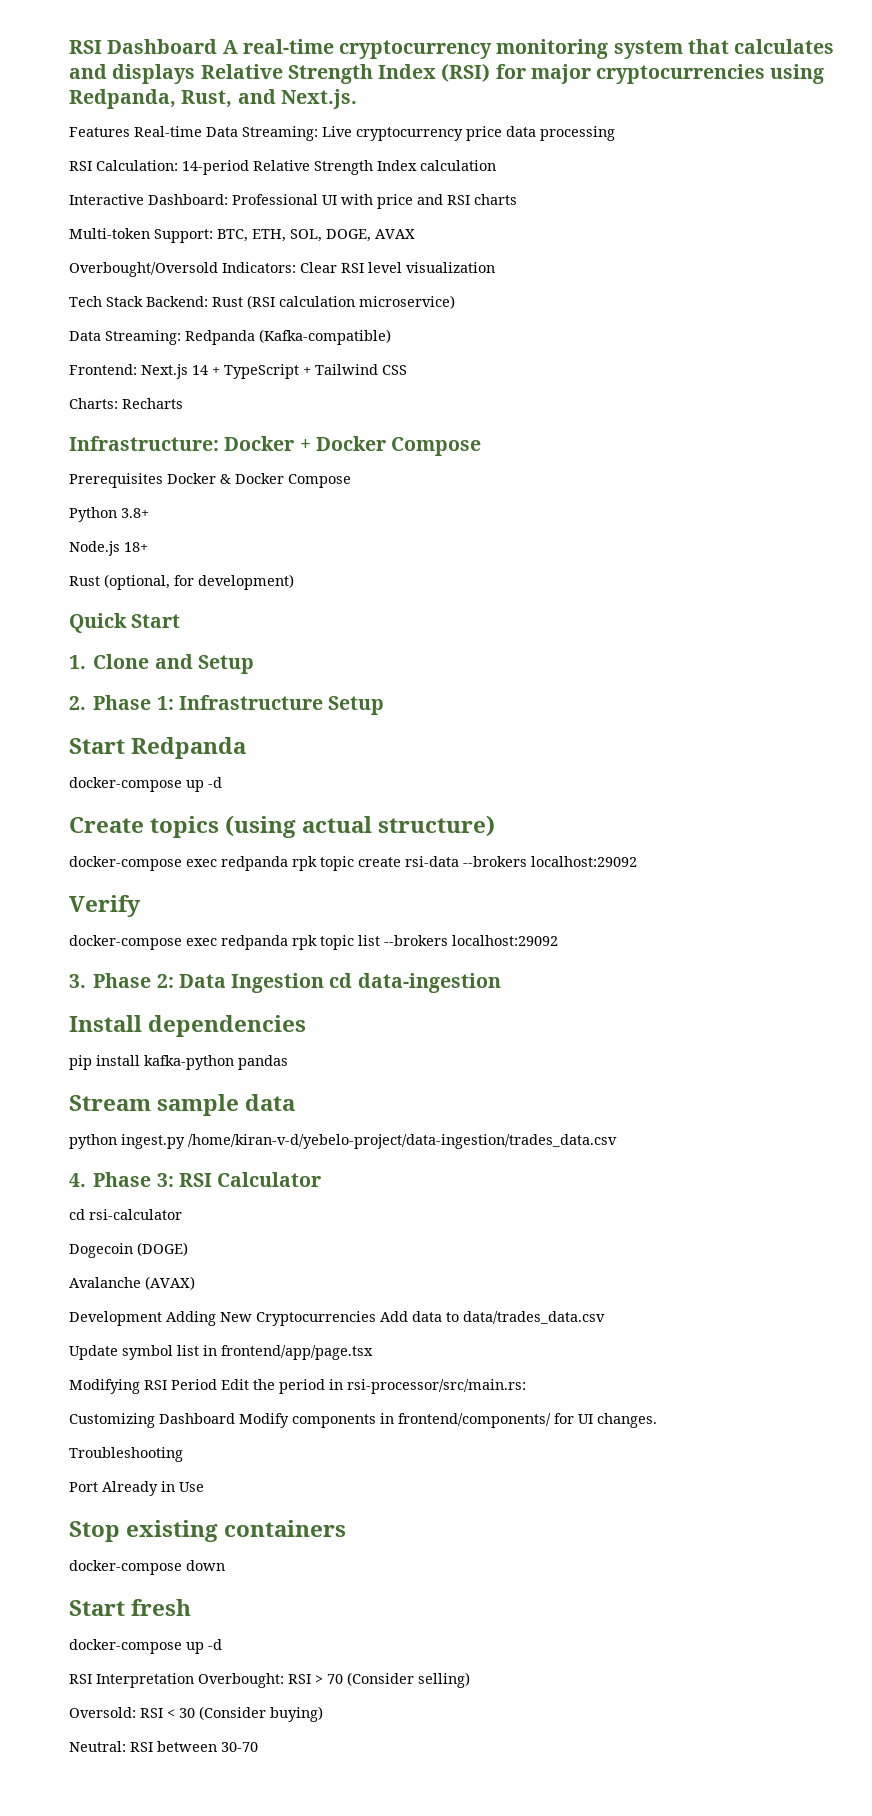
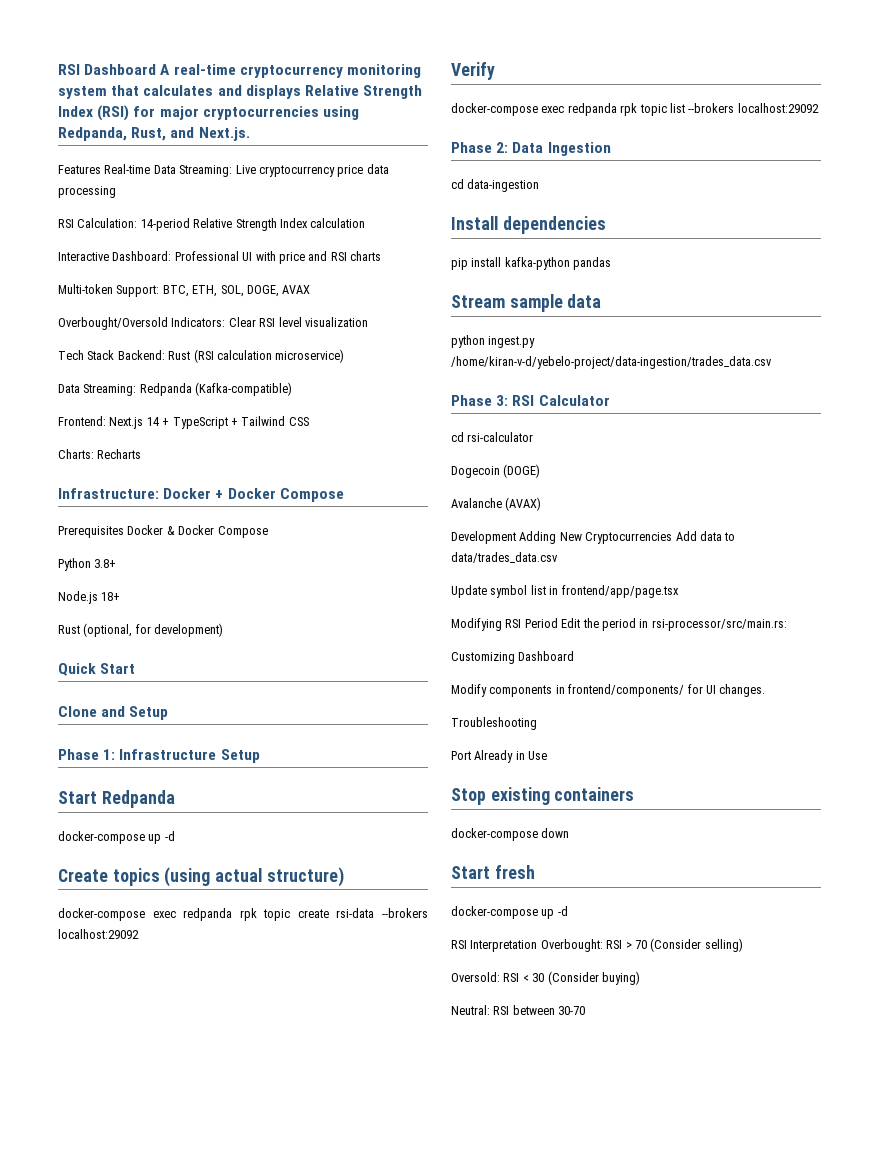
[69,655,86,669] 1. -> (136, 668) none
[69,696,86,710] 2. -> (169, 713) none
[69,974,86,988] 3. -> (819, 108) none
(325, 983) none -> (611, 149) //
[69,1173,86,1187] 4. -> (772, 362) none
(235, 1418) none -> (575, 656) //

